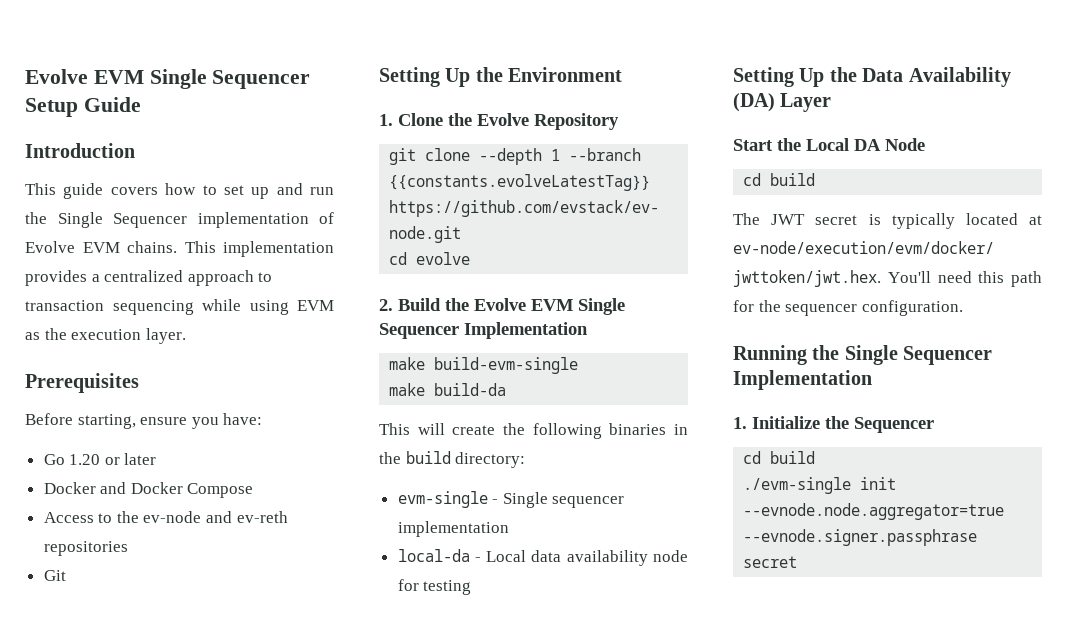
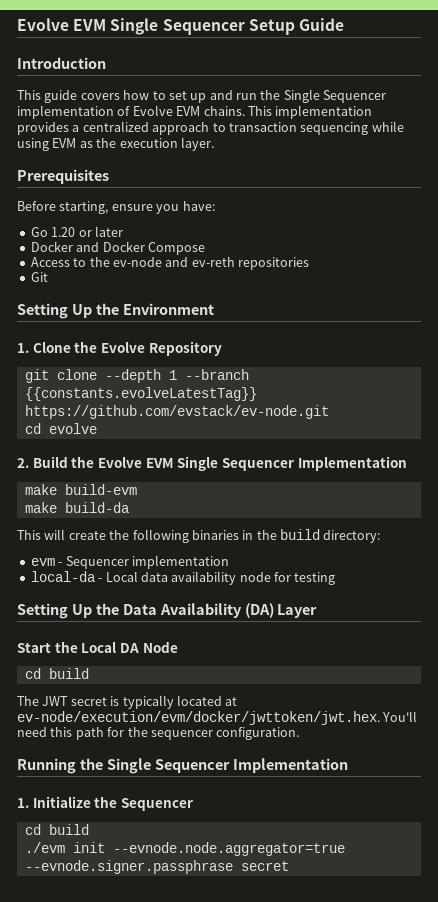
[434,357,579,374] build-evm-single -> [64,484,137,495] build-evm
[397,491,625,508] evm-single - Single sequencer -> [30,556,129,569] evm - Sequencer
[743,477,852,494] ./evm-single -> [24,842,65,853] ./evm

